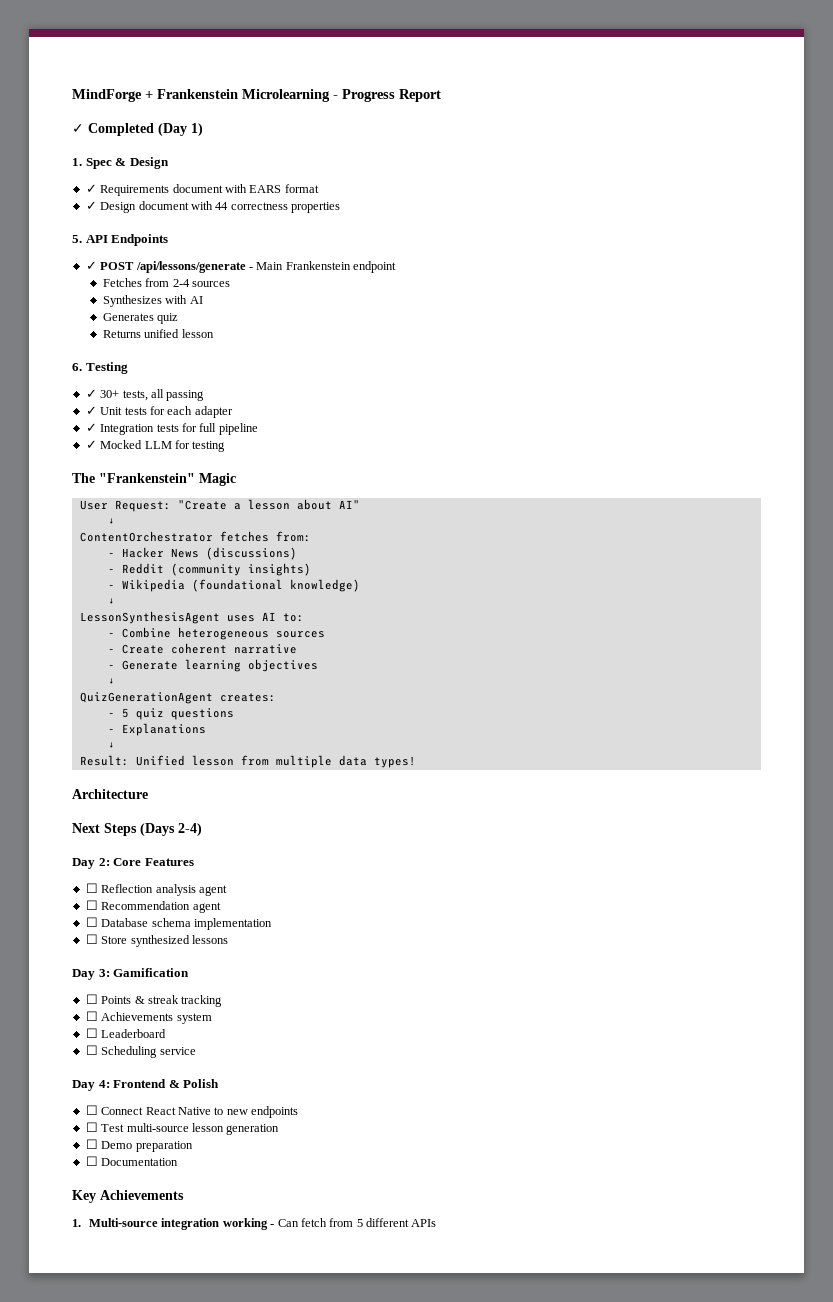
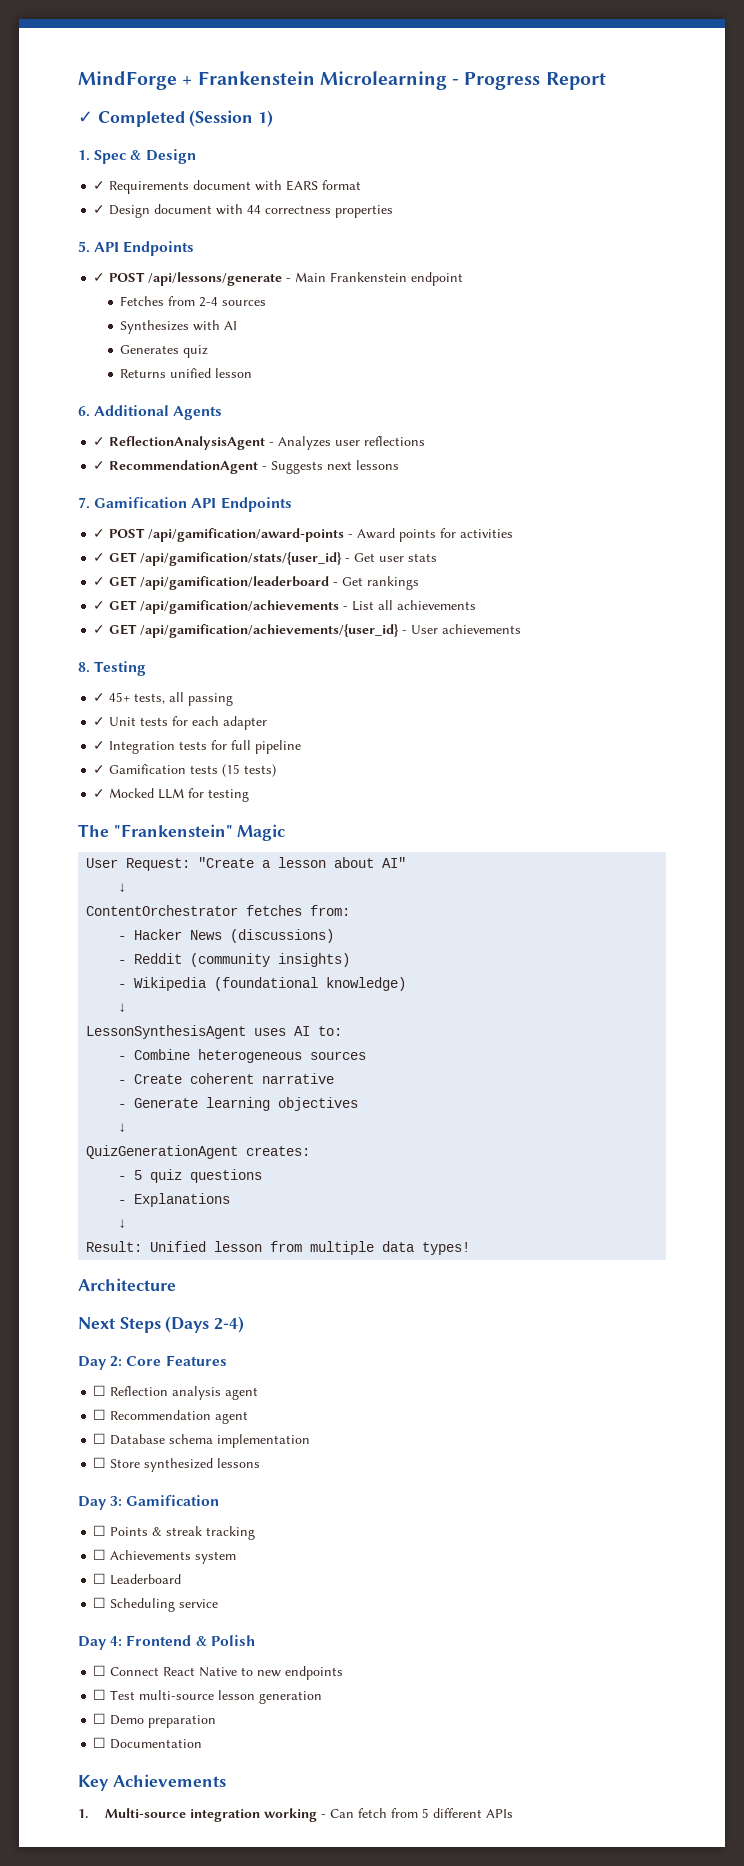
[158,123,187,136] (Day -> [189,110,254,127] (Session
(82, 367) none -> [94,405,223,420] [93,436,426,450] [93,460,400,474] [78,497,292,512] [93,528,514,542] [93,552,438,566] [93,576,420,590] [93,600,477,614] [93,624,522,638] [78,662,90,673] Additional Agents // ✓ ReflectionAnalysisAgent - Analyzes user reflections // ✓ RecommendationAgent - Suggests next lessons // 7. Gamification API Endpoints // ✓ POST /api/gamification/award-points - Award points for activities // ✓ GET /api/gamification/stats/{user_id} - Get user stats // ✓ GET /api/gamification/leaderboard - Get rankings // ✓ GET /api/gamification/achievements - List all achievements // ✓ GET /api/gamification/achievements/{user_id} - User achievements // 8.
[100,390,120,398] 30+ -> [109,692,131,702] 45+
(258, 429) none -> [93,764,277,777] // ✓ Gamification tests (15 tests)

